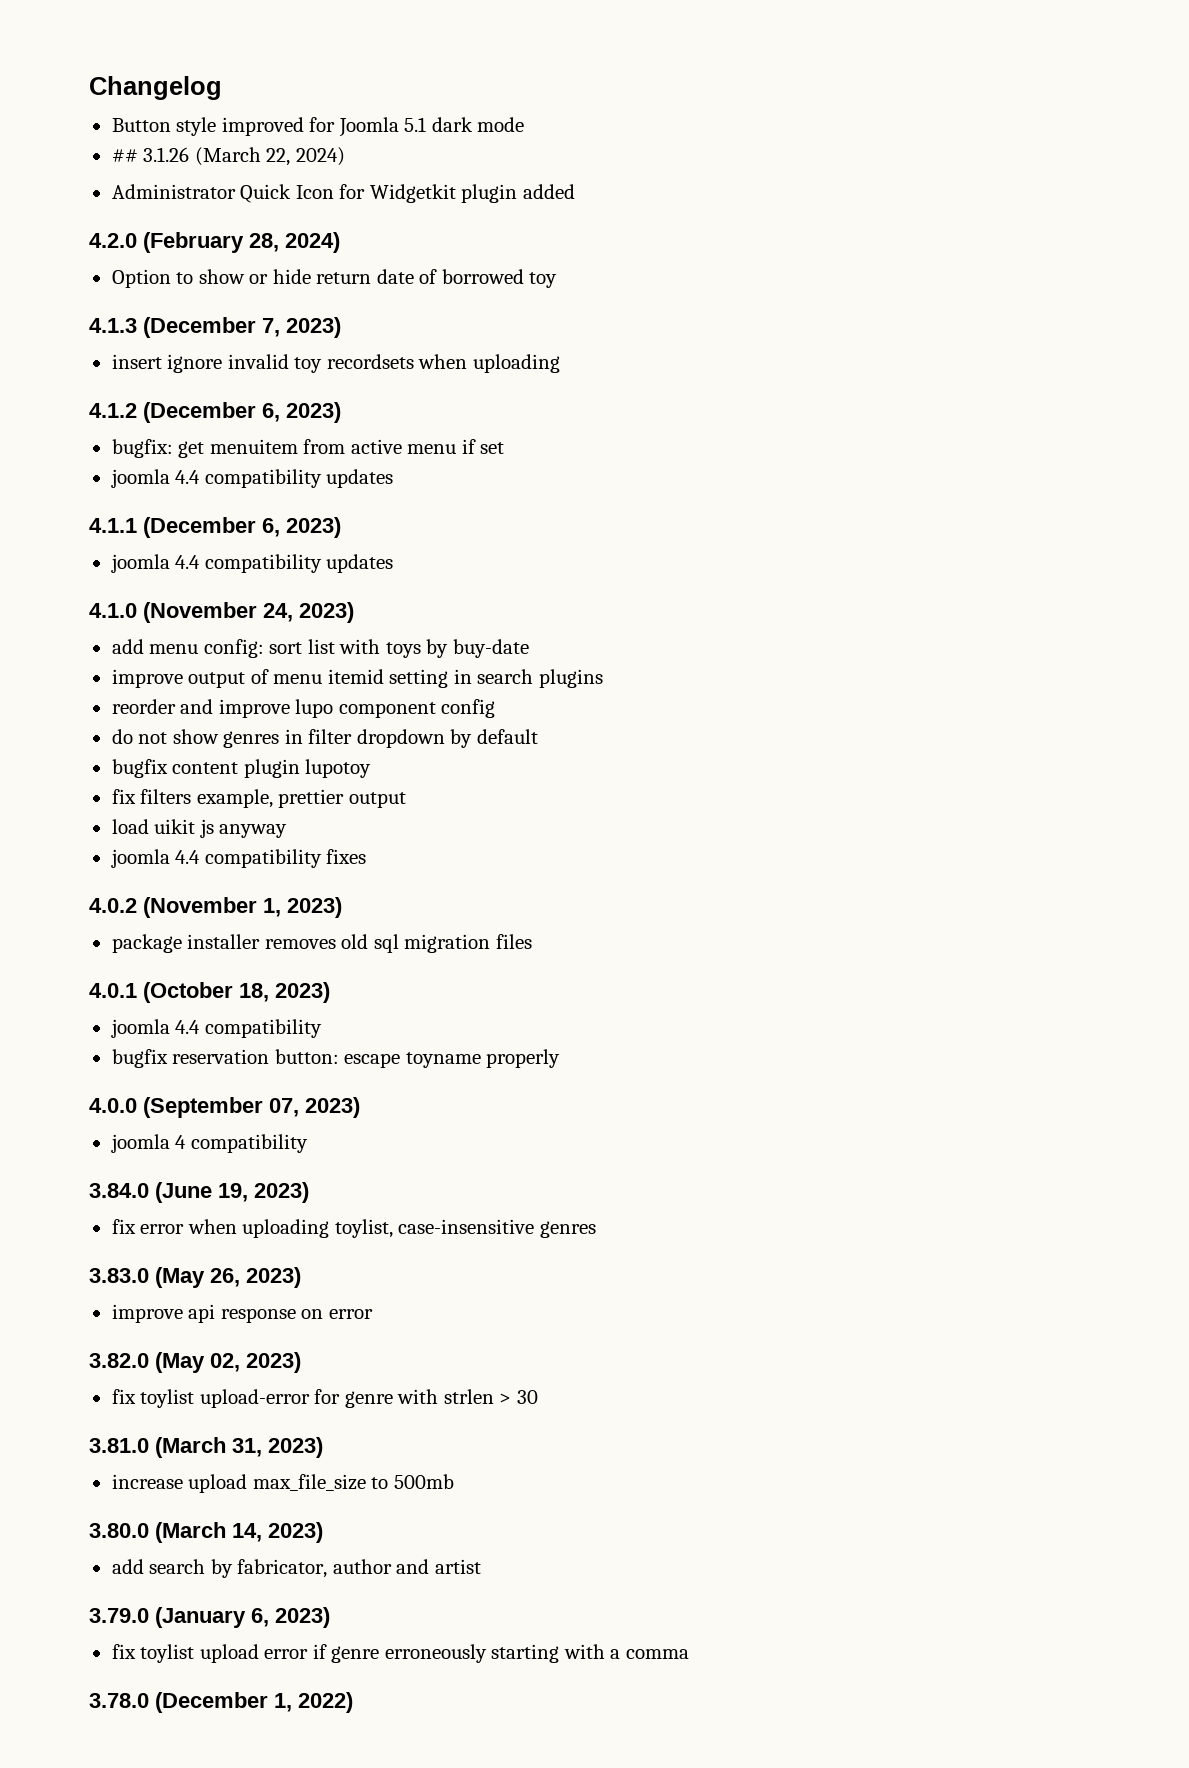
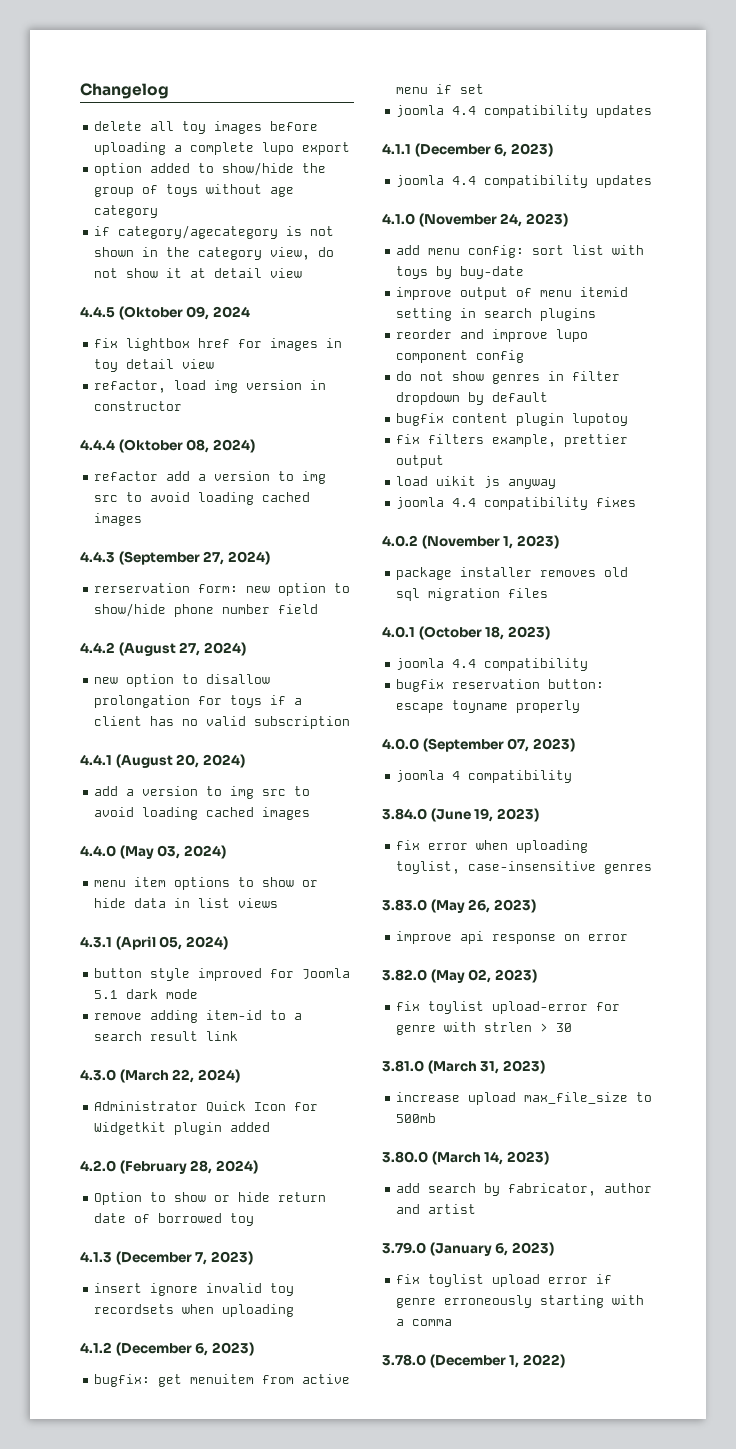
[111,118,171,132] Button -> [94,121,319,134] [94,142,351,155] [94,162,327,176] [94,184,295,197] [94,205,159,218] [94,225,335,239] [94,247,335,260] [94,268,303,278] [80,306,250,320] [94,338,343,351] [94,359,215,372] [94,380,327,393] [94,401,183,411] [80,439,255,453] [94,471,327,484] [94,492,311,505] [94,513,143,526] [80,551,270,565] [94,583,351,596] [94,603,319,617] [80,642,246,656] [94,674,271,687] [94,695,303,708] [94,716,351,729] [80,754,245,768] [94,786,311,799] [94,807,311,820] [80,845,226,859] [94,877,319,890] [94,898,279,908] [80,936,228,950] [94,968,143,978] delete all toy images before uploading a complete lupo export // option added to show/hide the group of toys without age category // if category/agecategory is not shown in the category view, do not show it at detail view // 4.4.5 (Oktober 09, 2024 // fix lightbox href for images in toy detail view // refactor, load img version in constructor // 4.4.4 (Oktober 08, 2024) // refactor add a version to img src to avoid loading cached images // 4.4.3 (September 27, 2024) // rerservation form: new option to show/hide phone number field // 4.4.2 (August 27, 2024) // new option to disallow prolongation for toys if a client has no valid subscription // 4.4.1 (August 20, 2024) // add a version to img src to avoid loading cached images // 4.4.0 (May 03, 2024) // menu item options to show or hide data in list views // 4.3.1 (April 05, 2024) // button
[111,147,190,162] ## 3.1.26 -> [94,1010,303,1023] [94,1031,239,1041] [80,1069,116,1081] remove adding item-id to a search result link // 4.3.0

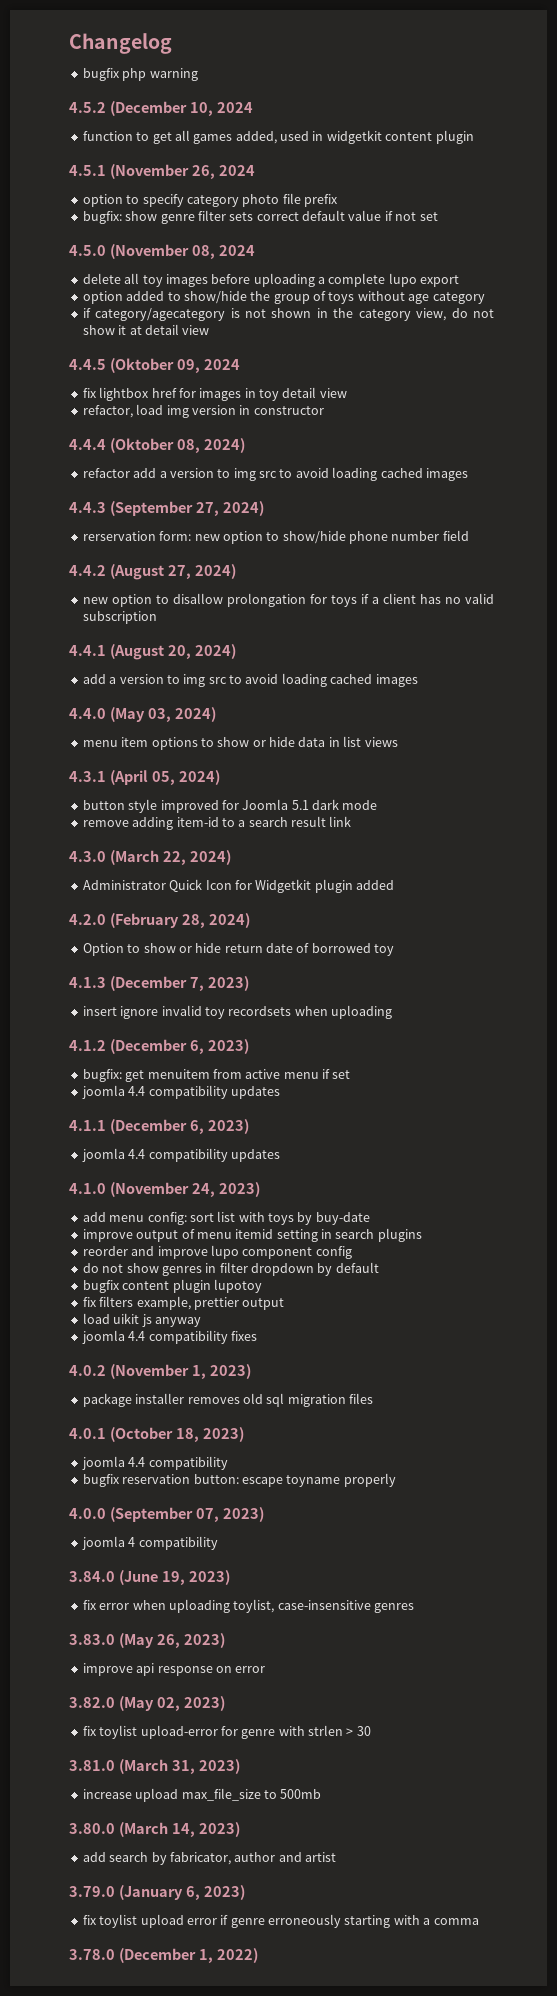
(169, 91) none -> [82,68,198,81] [69,101,253,116] [82,130,474,144] [69,164,255,179] [82,193,338,207] [82,210,438,224] [69,244,255,259] // bugfix php warning // 4.5.2 (December 10, 2024 // function to get all games added, used in widgetkit content plugin // 4.5.1 (November 26, 2024 // option to specify category photo file prefix // bugfix: show genre filter sets correct default value if not set // 4.5.0 (November 08, 2024

